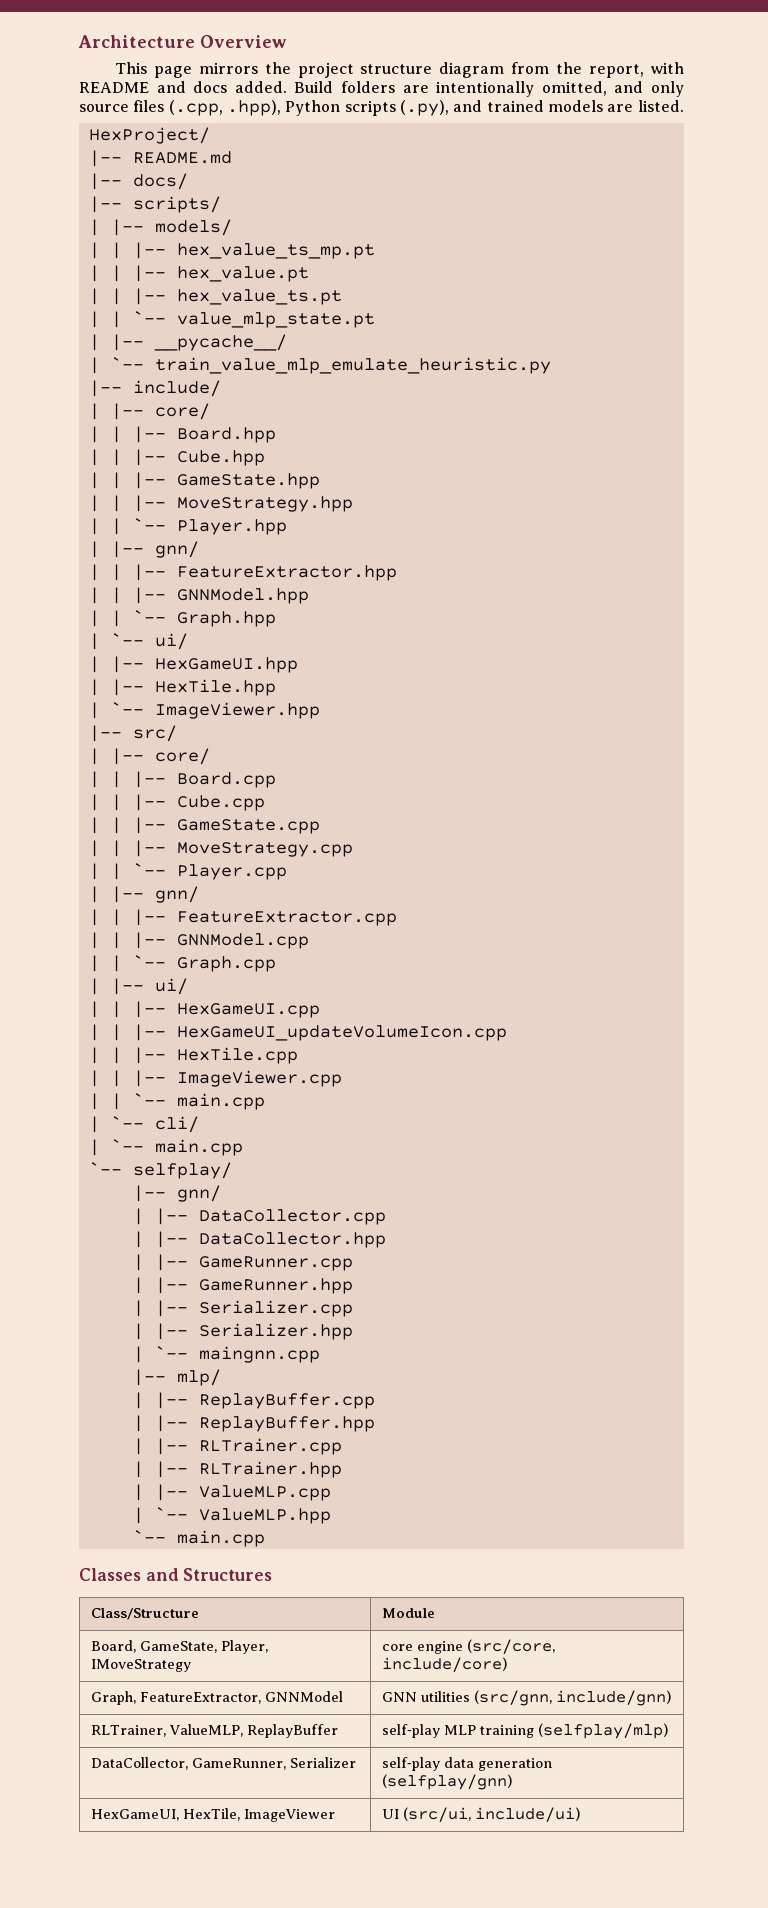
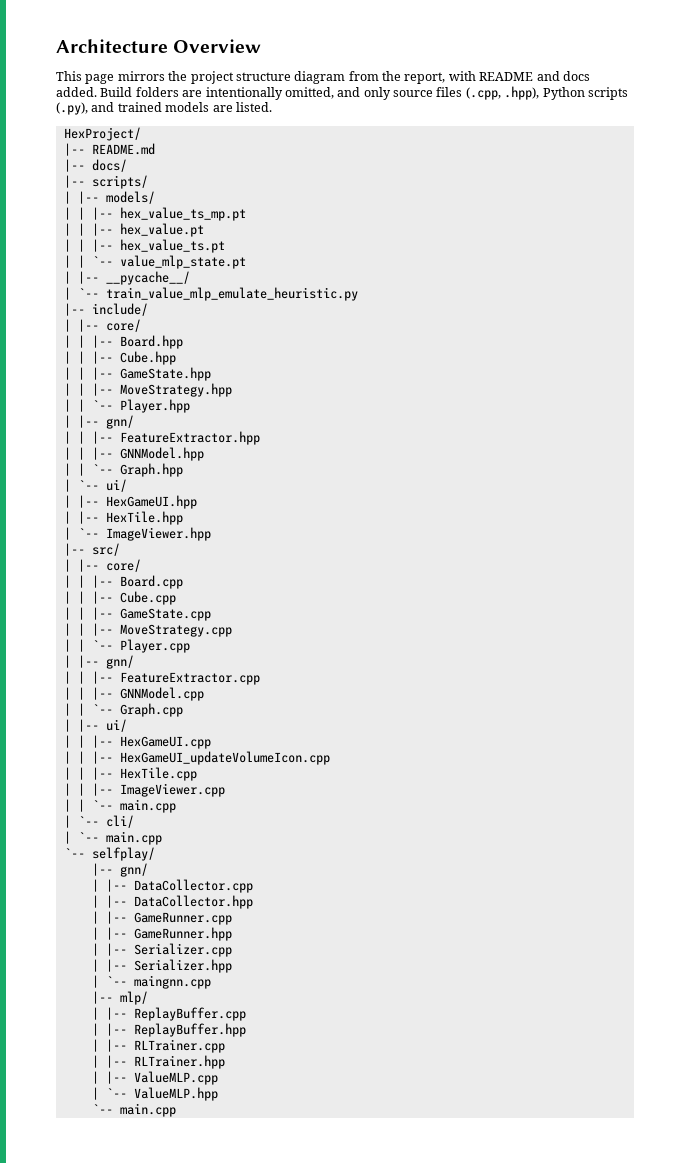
[79,1568,273,1581] [91,1608,200,1620] [382,1608,436,1618] [91,1640,269,1654] [91,1659,192,1672] [382,1639,556,1654] [382,1657,508,1672] [91,1691,344,1705] [382,1690,672,1706] [91,1724,339,1738] [382,1723,669,1739] [91,1757,357,1770] [382,1757,553,1771] [382,1774,513,1790] [91,1808,336,1822] [382,1807,581,1822] // Classes and Structures // Class/Structure | Module // Board, GameState, Player, IMoveStrategy | core engine (src/core, include/core) // Graph, FeatureExtractor, GNNModel | GNN utilities (src/gnn, include/gnn) // RLTrainer, ValueMLP, ReplayBuffer | self‑play MLP training (selfplay/mlp) // DataCollector, GameRunner, Serializer | self‑play data generation (selfplay/gnn) // HexGameUI, HexTile, ImageViewer | UI (src/ui, include/ui) -> (176, 1110) none

